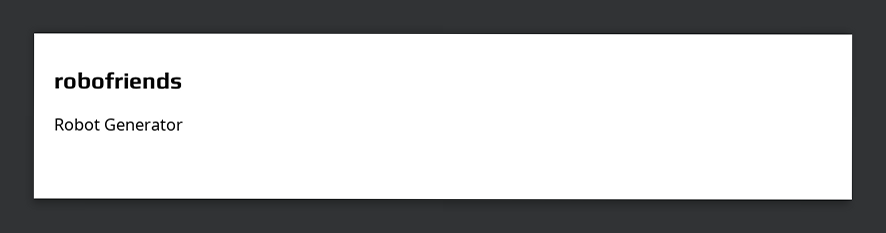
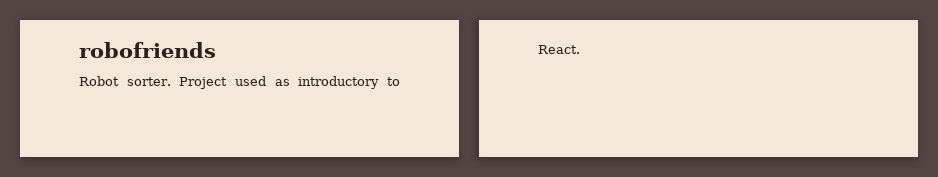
[103,118,184,131] Generator -> [126,76,400,89] [538,45,580,54] sorter. Project used as introductory to React.

